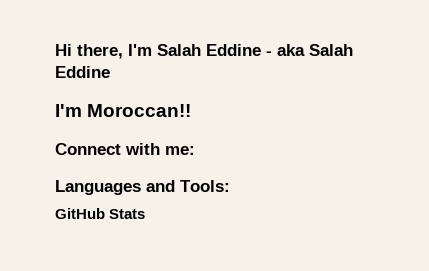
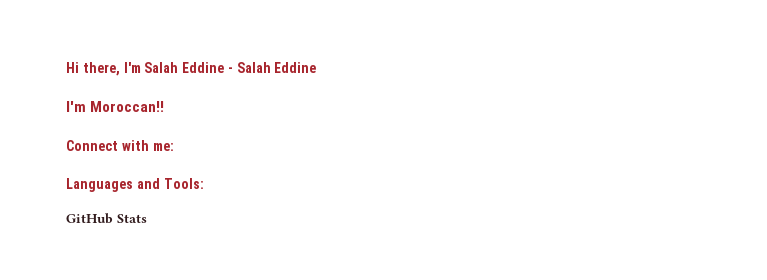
[277,44,305,56] aka -> (233, 70) none

